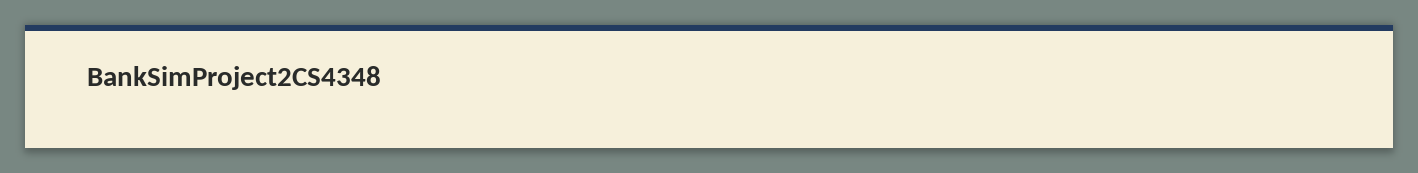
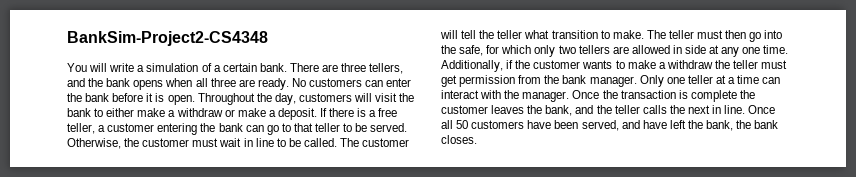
[87,66,381,90] BankSimProject2CS4348 -> [67,31,268,46] [67,63,404,74] [67,78,412,90] [67,93,415,105] [67,108,398,120] [67,123,408,135] [67,138,410,149] [440,30,783,42] [441,45,789,57] [441,60,788,72] [441,75,781,87] [441,90,755,102] [441,105,776,116] [441,120,779,131] [441,135,477,144] BankSim-Project2-CS4348 // You will write a simulation of a certain bank. There are three tellers, and the bank opens when all three are ready. No customers can enter the bank before it is open. Throughout the day, customers will visit the bank to either make a withdraw or make a deposit. If there is a free teller, a customer entering the bank can go to that teller to be served. Otherwise, the customer must wait in line to be called. The customer will tell the teller what transition to make. The teller must then go into the safe, for which only two tellers are allowed in side at any one time. Additionally, if the customer wants to make a withdraw the teller must get permission from the bank manager. Only one teller at a time can interact with the manager. Once the transaction is complete the customer leaves the bank, and the teller calls the next in line. Once all 50 customers have been served, and have left the bank, the bank closes.

